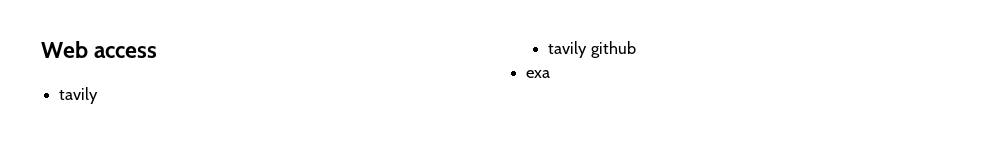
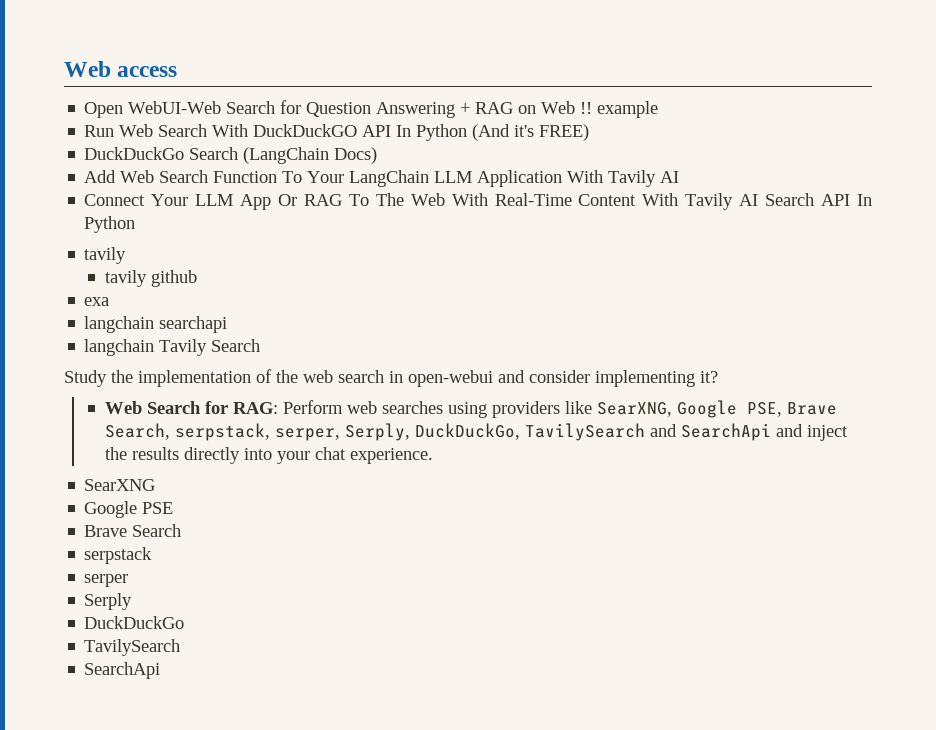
[59,87,99,104] [548,41,636,58] [526,70,551,78] tavily // tavily github // exa -> [84,100,659,118] [84,124,590,141] [84,147,378,164] [84,170,680,187] [84,193,872,210] [84,216,136,233] [84,247,127,264] [105,270,198,287] [84,297,110,306] [84,316,228,333] [84,339,261,356] [64,369,718,387] [105,400,838,418] [105,423,849,441] [105,447,434,464] [84,479,156,491] [84,501,174,518] [84,524,182,537] [84,547,153,564] [84,574,129,587] [84,593,133,610] [84,616,185,629] [84,639,181,656] [84,662,161,679] Open WebUI-Web Search for Question Answering + RAG on Web !! example // Run Web Search With DuckDuckGO API In Python (And it's FREE) // DuckDuckGo Search (LangChain Docs) // Add Web Search Function To Your LangChain LLM Application With Tavily AI // Connect Your LLM App Or RAG To The Web With Real-Time Content With Tavily AI Search API In Python // tavily // tavily github // exa // langchain searchapi // langchain Tavily Search // Study the implementation of the web search in open-webui and consider implementing it? // Web Search for RAG: Perform web searches using providers like SearXNG, Google PSE, Brave Search, serpstack, serper, Serply, DuckDuckGo, TavilySearch and SearchApi and inject the results directly into your chat experience. // SearXNG // Google PSE // Brave Search // serpstack // serper // Serply // DuckDuckGo // TavilySearch // SearchApi

